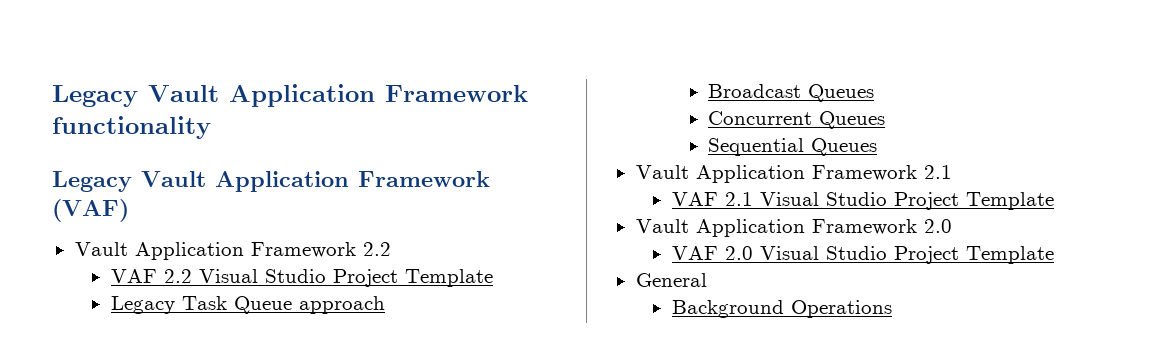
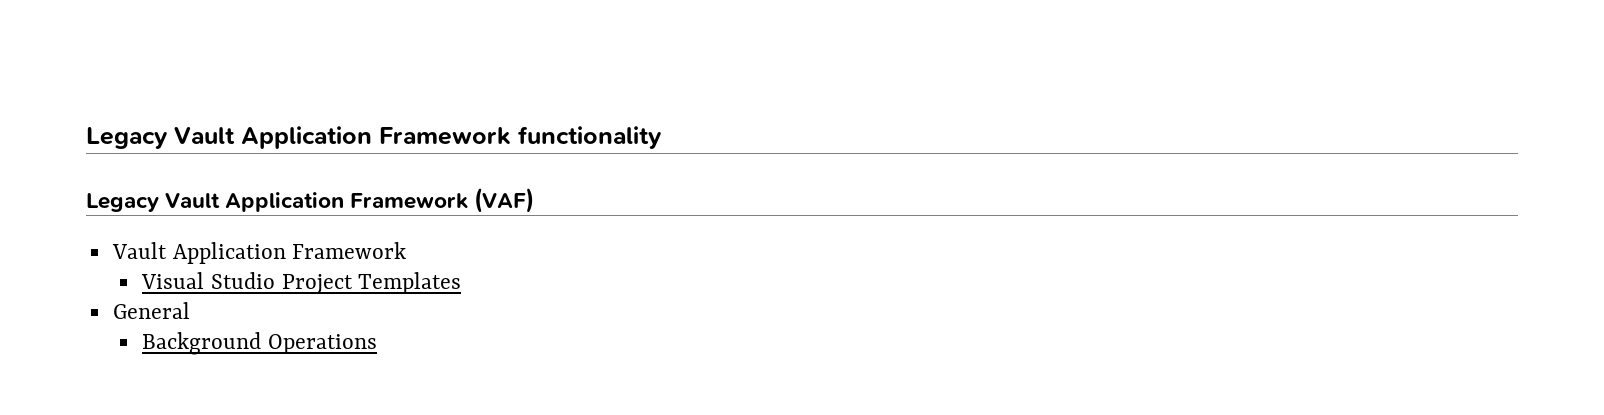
[362,242,391,256] [110,269,493,287] [110,296,385,314] [708,84,875,102] [708,111,886,129] [708,138,878,156] [635,165,952,183] [671,192,1054,210] [635,219,952,237] [671,246,1054,264] 2.2 // VAF 2.2 Visual Studio Project Template // Legacy Task Queue approach // Broadcast Queues // Concurrent Queues // Sequential Queues // Vault Application Framework 2.1 // VAF 2.1 Visual Studio Project Template // Vault Application Framework 2.0 // VAF 2.0 Visual Studio Project Template -> [141,272,462,294] // Visual Studio Project Templates

